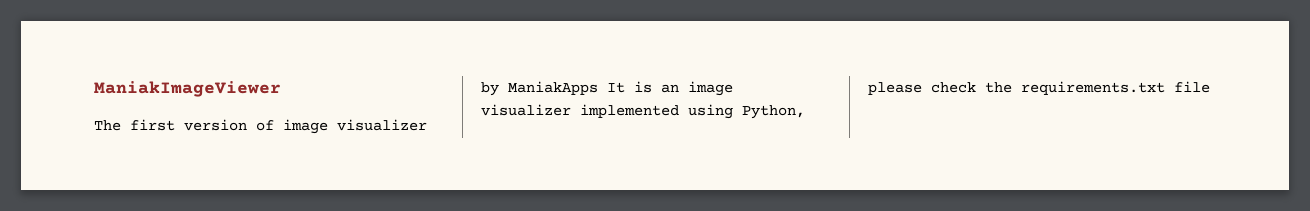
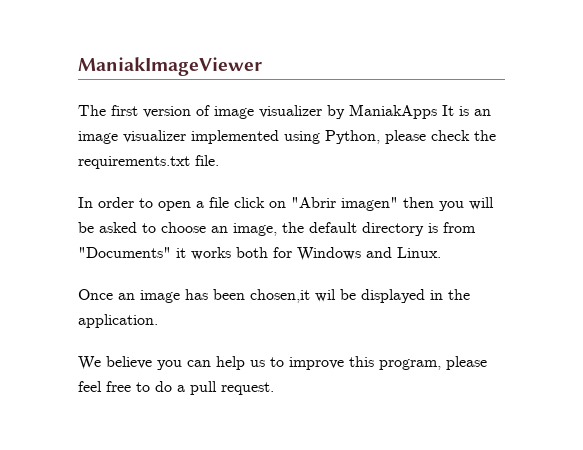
[1174,81,1210,93] file -> [195,155,219,166] [78,197,494,211] [78,222,476,236] [78,247,441,261] [78,289,470,303] [78,314,158,328] [78,356,487,370] [78,381,274,395] file. // In order to open a file click on "Abrir imagen" then you will be asked to choose an image, the default directory is from "Documents" it works both for Windows and Linux. // Once an image has been chosen,it wil be displayed in the application. // We believe you can help us to improve this program, please feel free to do a pull request.

